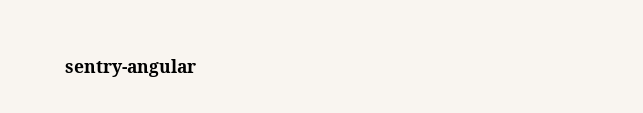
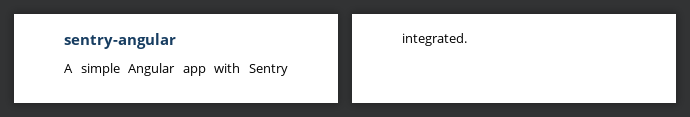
(196, 68) none -> [64,63,288,76] [402,33,467,46] // A simple Angular app with Sentry integrated.

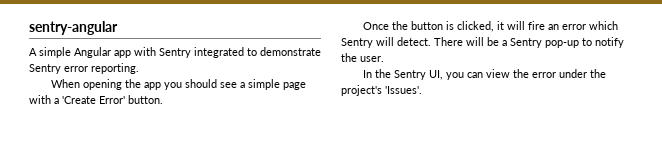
[402,33,467,46] integrated. -> [194,47,321,58] [29,63,139,74] [51,79,307,90] [29,95,163,104] [363,21,619,32] [341,37,624,48] [341,53,384,62] [363,69,607,80] [341,85,422,96] integrated to demonstrate Sentry error reporting. // When opening the app you should see a simple page with a 'Create Error' button. // Once the button is clicked, it will fire an error which Sentry will detect. There will be a Sentry pop-up to notify the user. // In the Sentry UI, you can view the error under the project's 'Issues'.

